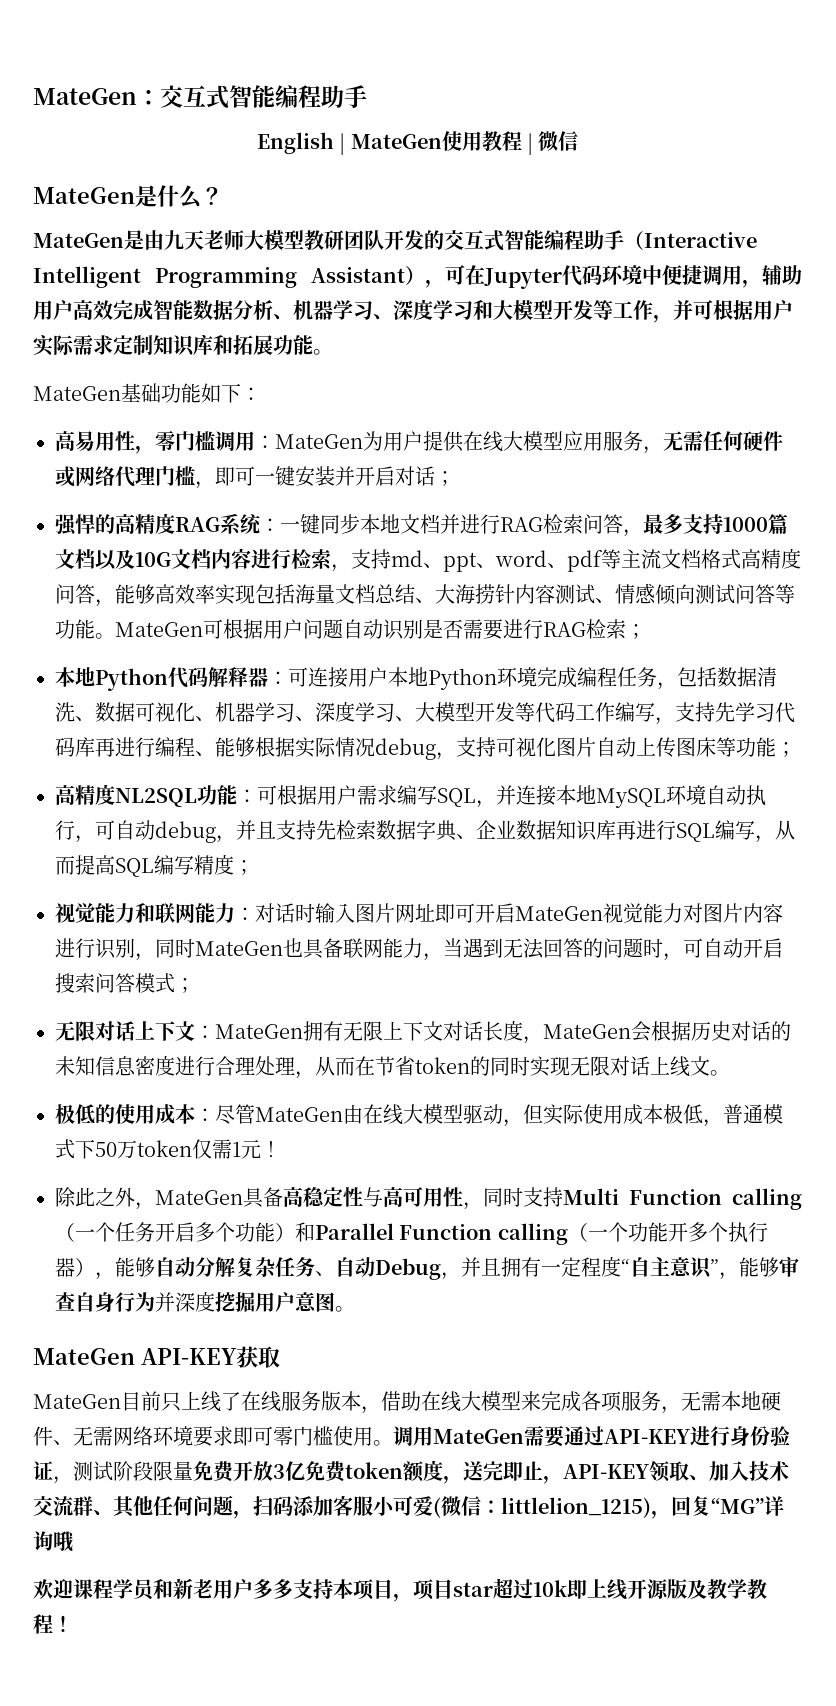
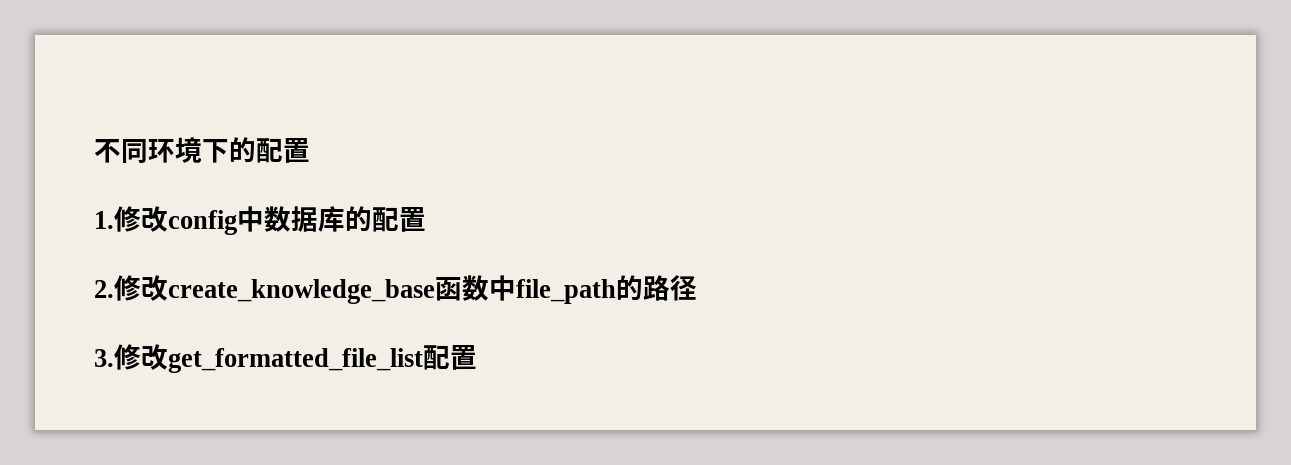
[33,85,367,109] [256,131,579,155] [33,185,223,209] [33,230,757,251] [33,265,802,289] [33,299,793,323] [33,334,333,357] [33,383,261,403] [55,430,783,454] [55,466,455,489] [55,513,788,537] [55,548,801,572] [55,583,795,607] [55,619,646,640] [55,667,777,691] [55,701,795,725] [55,737,796,760] [55,784,766,808] [55,820,795,843] [55,854,254,877] [55,902,783,923] [55,938,783,961] [55,973,195,993] [55,1020,791,1044] [55,1055,730,1079] [55,1104,783,1127] [55,1139,281,1159] [55,1187,802,1210] [55,1222,768,1245] [55,1256,799,1280] [55,1291,355,1312] [33,1346,280,1368] [33,1391,781,1414] [33,1425,790,1447] [33,1460,789,1484] [33,1495,784,1519] [33,1531,75,1552] [33,1578,767,1602] [33,1614,73,1634] MateGen：交互式智能编程助手 // English | MateGen使用教程 | 微信 // MateGen是什么？ // MateGen是由九天老师大模型教研团队开发的交互式智能编程助手（Interactive Intelligent Programming Assistant），可在Jupyter代码环境中便捷调用，辅助用户高效完成智能数据分析、机器学习、深度学习和大模型开发等工作，并可根据用户实际需求定制知识库和拓展功能。 // MateGen基础功能如下： // 高易用性，零门槛调用：MateGen为用户提供在线大模型应用服务，无需任何硬件或网络代理门槛，即可一键安装并开启对话； // 强悍的高精度RAG系统：一键同步本地文档并进行RAG检索问答，最多支持1000篇文档以及10G文档内容进行检索，支持md、ppt、word、pdf等主流文档格式高精度问答，能够高效率实现包括海量文档总结、大海捞针内容测试、情感倾向测试问答等功能。MateGen可根据用户问题自动识别是否需要进行RAG检索； // 本地Python代码解释器：可连接用户本地Python环境完成编程任务，包括数据清洗、数据可视化、机器学习、深度学习、大模型开发等代码工作编写，支持先学习代码库再进行编程、能够根据实际情况debug，支持可视化图片自动上传图床等功能； // 高精度NL2SQL功能：可根据用户需求编写SQL，并连接本地MySQL环境自动执行，可自动debug，并且支持先检索数据字典、企业数据知识库再进行SQL编写，从而提高SQL编写精度； // 视觉能力和联网能力：对话时输入图片网址即可开启MateGen视觉能力对图片内容进行识别，同时MateGen也具备联网能力，当遇到无法回答的问题时，可自动开启搜索问答模式； // 无限对话上下文：MateGen拥有无限上下文对话长度，MateGen会根据历史对话的未知信息密度进行合理处理，从而在节省token的同时实现无限对话上线文。 // 极低的使用成本：尽管MateGen由在线大模型驱动，但实际使用成本极低，普通模式下50万token仅需1元！ // 除此之外，MateGen具备高稳定性与高可用性，同时支持Multi Function calling（一个任务开启多个功能）和Parallel Function calling（一个功能开多个执行器），能够自动分解复杂任务、自动Debug，并且拥有一定程度“自主意识”，能够审查自身行为并深度挖掘用户意图。 // MateGen API-KEY获取 // MateGen目前只上线了在线服务版本，借助在线大模型来完成各项服务，无需本地硬件、无需网络环境要求即可零门槛使用。调用MateGen需要通过API-KEY进行身份验证，测试阶段限量免费开放3亿免费token额度，送完即止，API-KEY领取、加入技术交流群、其他任何问题，扫码添加客服小可爱(微信：littlelion_1215)，回复“MG”详询哦 // 欢迎课程学员和新老用户多多支持本项目，项目star超过10k即上线开源版及教学教程！ -> [94,137,310,164] [94,206,426,235] [94,275,697,304] [94,344,477,373] 不同环境下的配置 // 1.修改config中数据库的配置 // 2.修改create_knowledge_base函数中file_path的路径 // 3.修改get_formatted_file_list配置

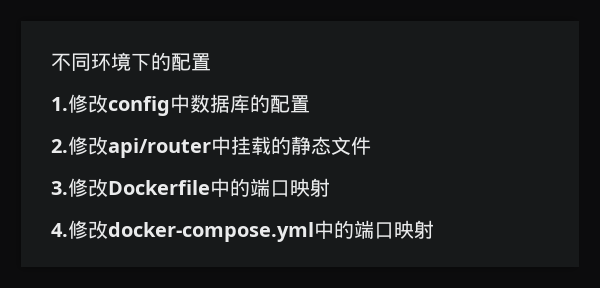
[168,275,697,304] [94,344,477,373] create_knowledge_base函数中file_path的路径 // 3.修改get_formatted_file_list配置 -> [108,136,371,158] [51,178,330,197] [51,220,434,242] api/router中挂载的静态文件 // 3.修改Dockerfile中的端口映射 // 4.修改docker-compose.yml中的端口映射

